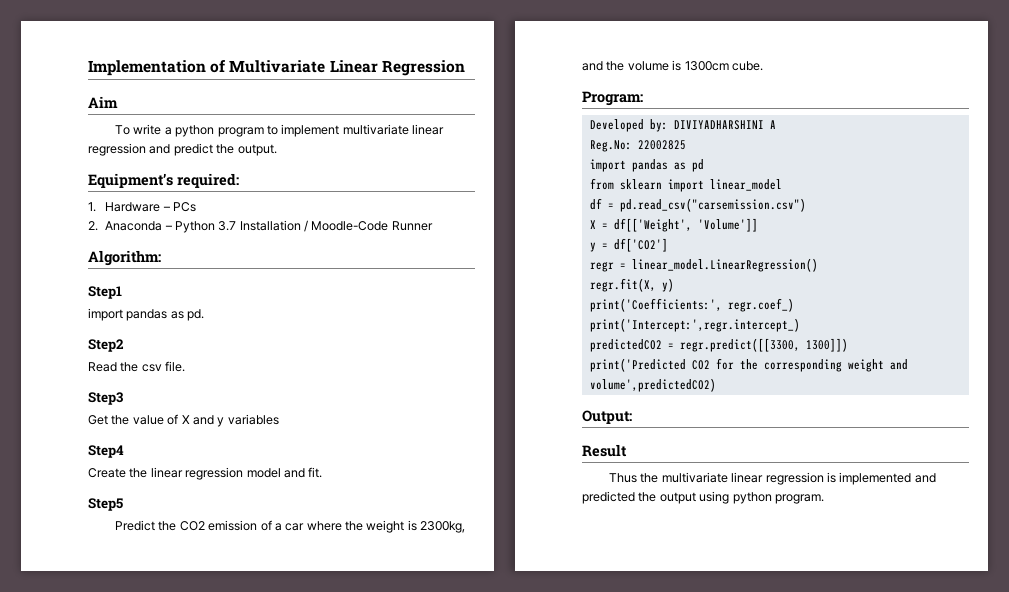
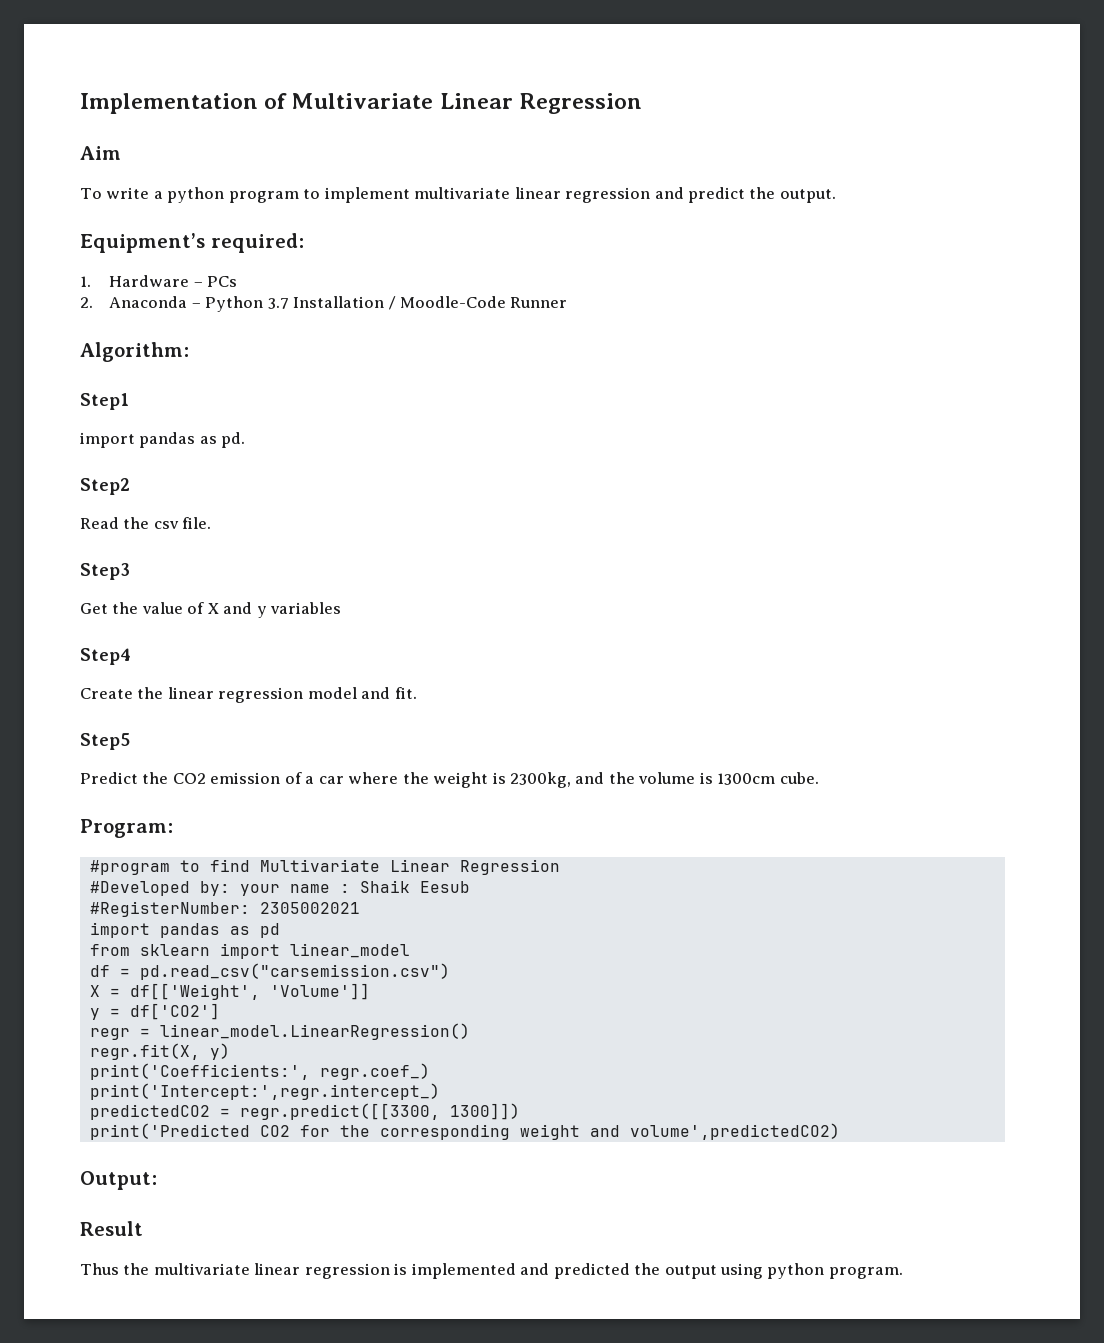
[589,119,776,132] [589,140,686,152] Developed by: DIVIYADHARSHINI A // Reg.No: 22002825 -> [89,859,560,875] [89,880,470,896] [89,901,360,917] #program to find Multivariate Linear Regression // #Developed by: your name : Shaik Eesub // #RegisterNumber: 2305002021

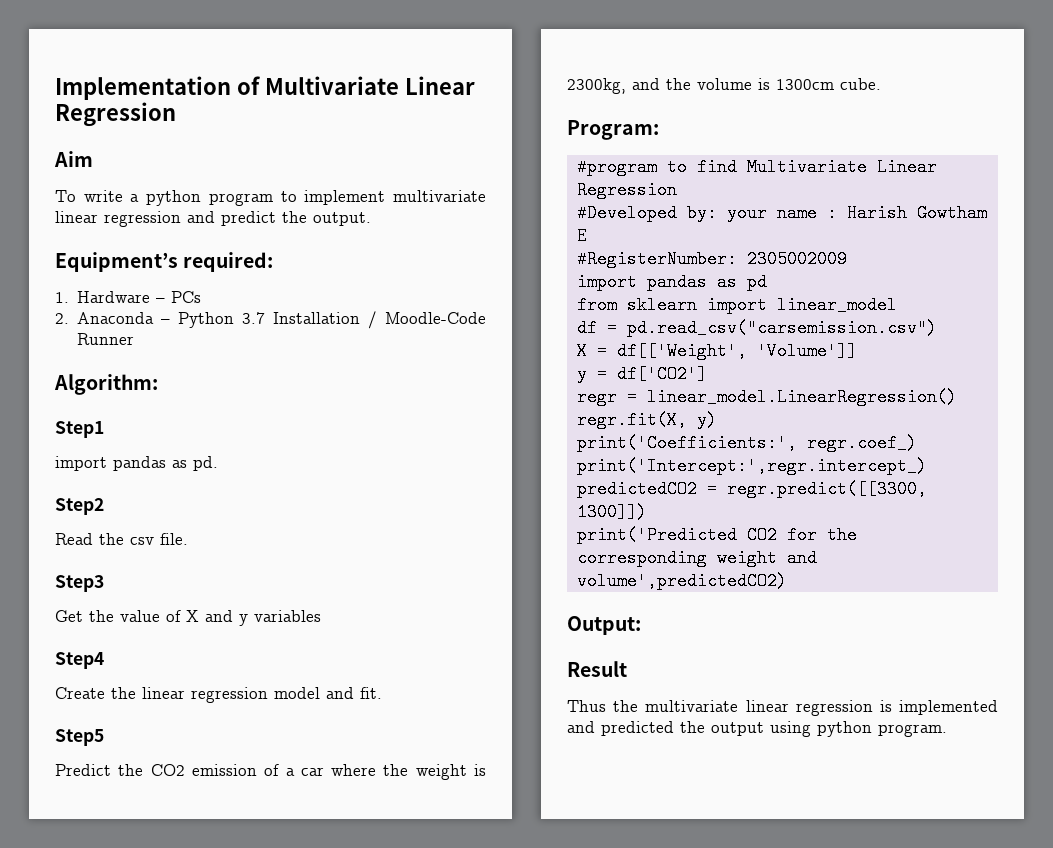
[359,880,470,893] Shaik Eesub -> [846,204,987,222] [576,227,587,245] Harish Gowtham E
[259,902,360,914] 2305002021 -> [746,250,847,268] 2305002009

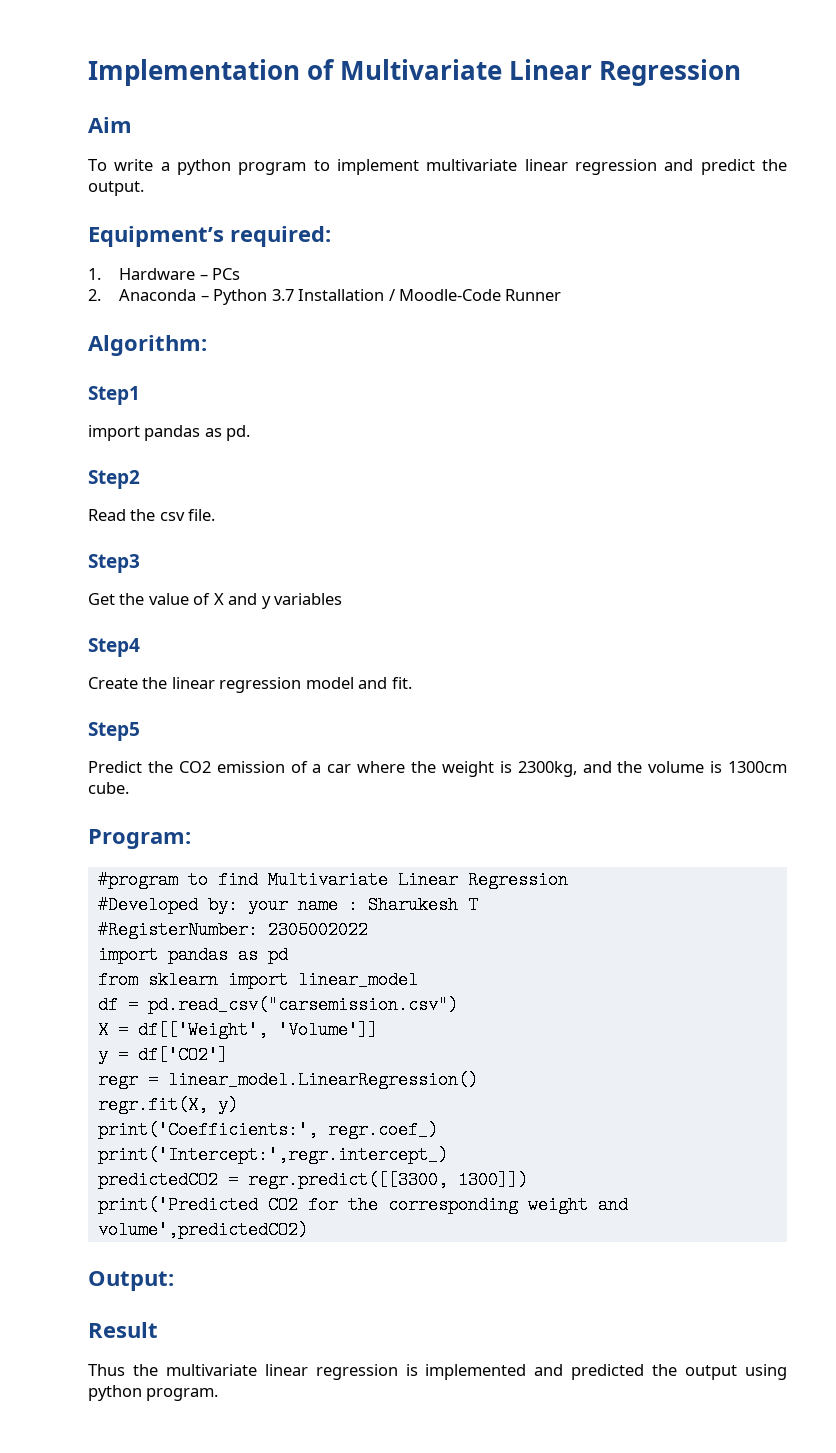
[846,204,987,222] [576,227,587,245] Harish Gowtham E -> [367,896,478,914] Sharukesh T
[746,250,847,268] 2305002009 -> [267,921,368,939] 2305002022

